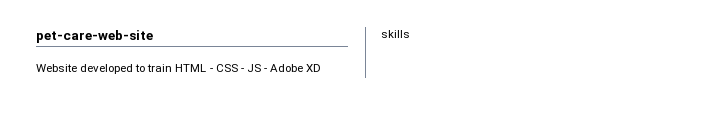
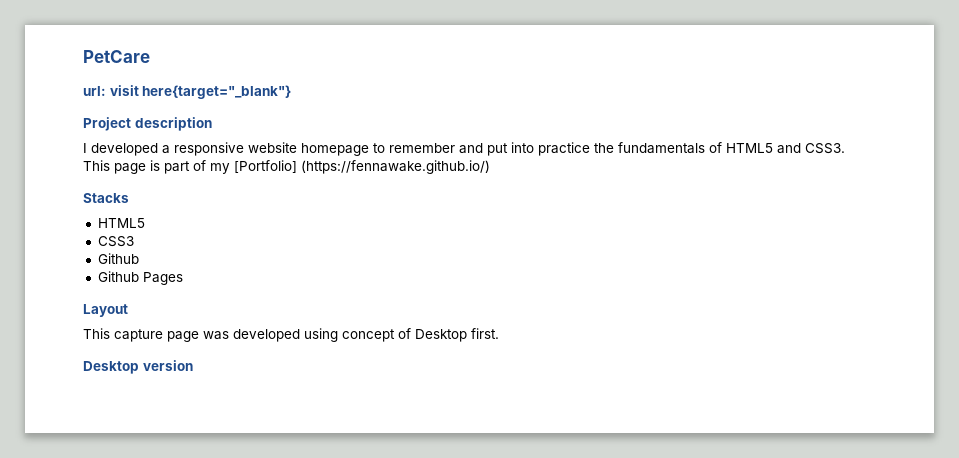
[36,30,153,43] [36,64,322,74] [381,30,410,38] pet-care-web-site // Website developed to train HTML - CSS - JS - Adobe XD skills -> [83,50,150,63] [83,85,292,99] [83,117,212,131] [83,142,845,156] [83,160,490,174] [83,193,129,203] [97,218,145,228] [97,236,134,247] [97,253,139,264] [97,271,183,285] [83,304,128,317] [83,328,499,342] [83,360,193,374] PetCare // url: visit here{target="_blank"} // Project description // I developed a responsive website homepage to remember and put into practice the fundamentals of HTML5 and CSS3. This page is part of my [Portfolio] (https://fennawake.github.io/) // Stacks // HTML5 // CSS3 // Github // Github Pages // Layout // This capture page was developed using concept of Desktop first. // Desktop version

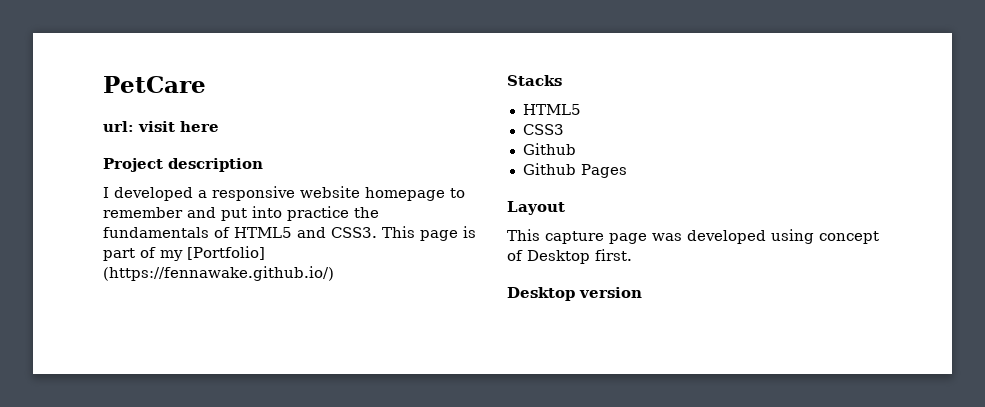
[142,85,292,99] here{target="_blank"} -> [180,121,219,132] here

